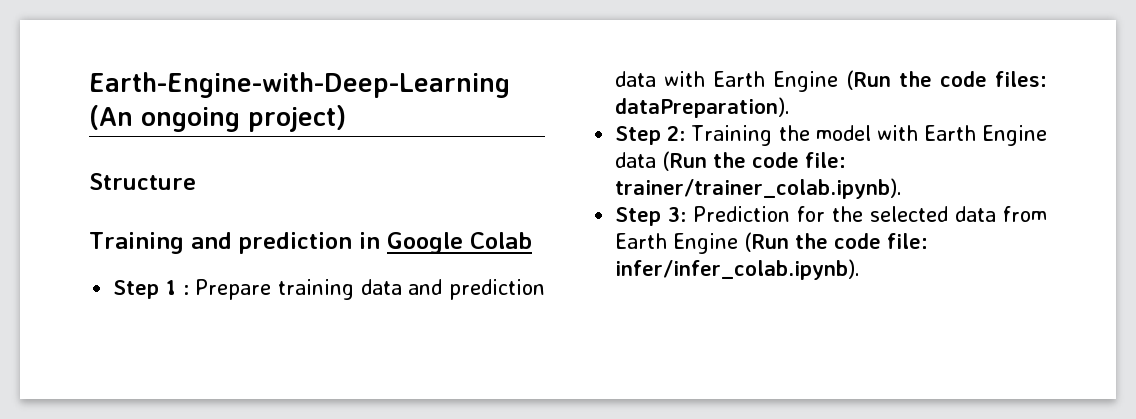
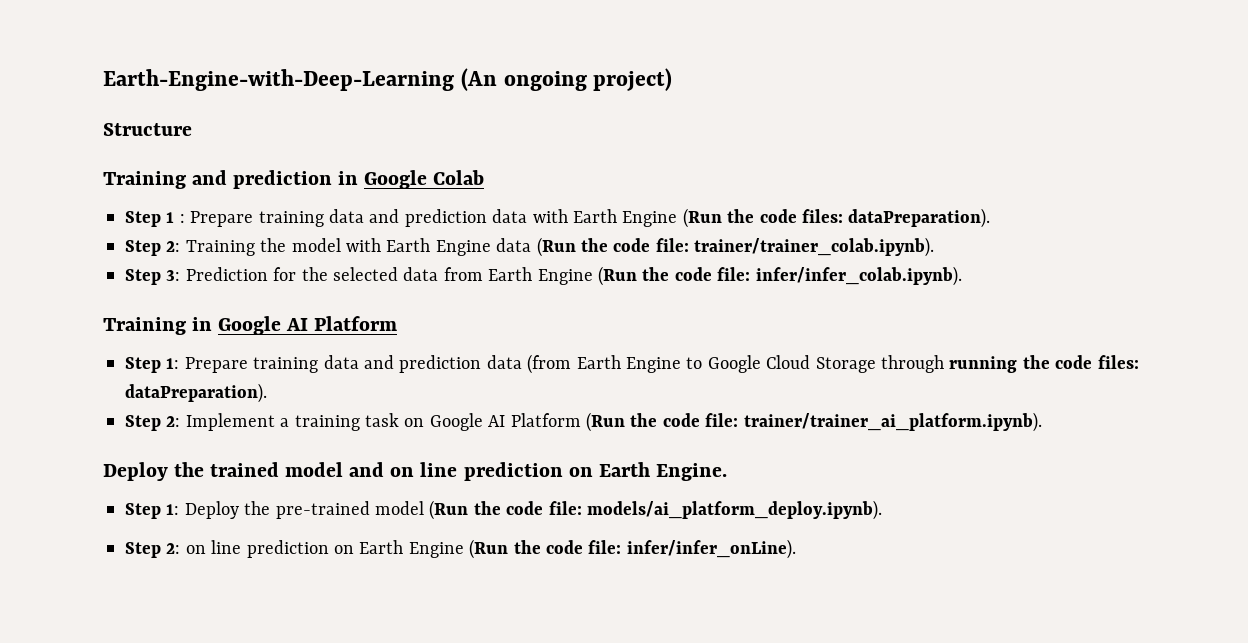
(861, 269) none -> [103,316,398,335] [125,354,1139,374] [125,383,267,403] [125,412,1042,432] [103,462,727,481] [125,500,882,520] [125,539,796,559] // Training in Google AI Platform // Step 1: Prepare training data and prediction data (from Earth Engine to Google Cloud Storage through running the code files: dataPreparation). // Step 2: Implement a training task on Google AI Platform (Run the code file: trainer/trainer_ai_platform.ipynb). // Deploy the trained model and on line prediction on Earth Engine. // Step 1: Deploy the pre-trained model (Run the code file: models/ai_platform_deploy.ipynb). // Step 2: on line prediction on Earth Engine (Run the code file: infer/infer_onLine).

